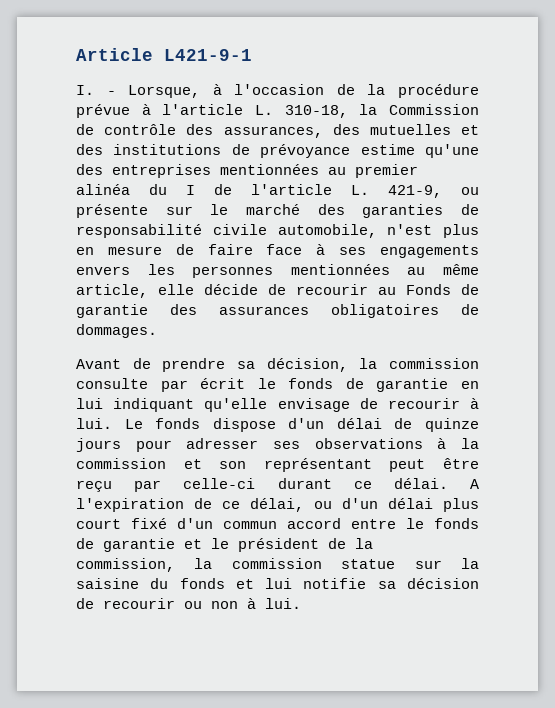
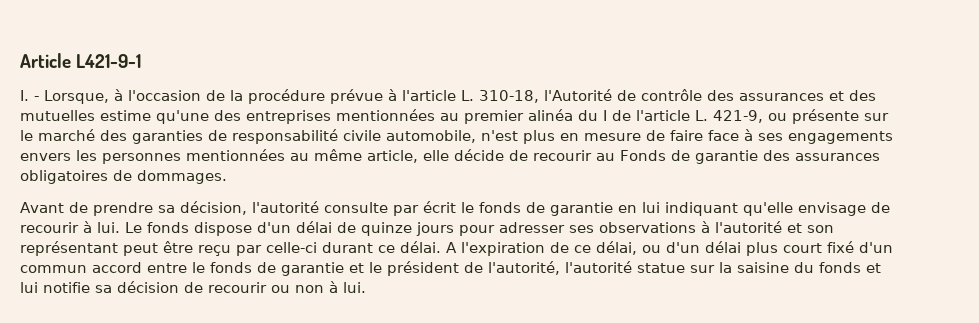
[359,104,479,115] la Commission -> [544,89,612,101] l'Autorité
[223,124,479,138] [76,144,351,158] assurances, des mutuelles et des institutions de prévoyance -> [739,90,876,101] [20,110,95,121] assurances et des mutuelles
[359,358,479,369] la commission -> [251,201,319,213] l'autorité
[461,438,479,449] [76,458,166,469] la commission -> [715,221,782,233] l'autorité
[355,538,373,549] [76,558,322,572] la commission, la commission -> [488,261,632,275] l'autorité, l'autorité

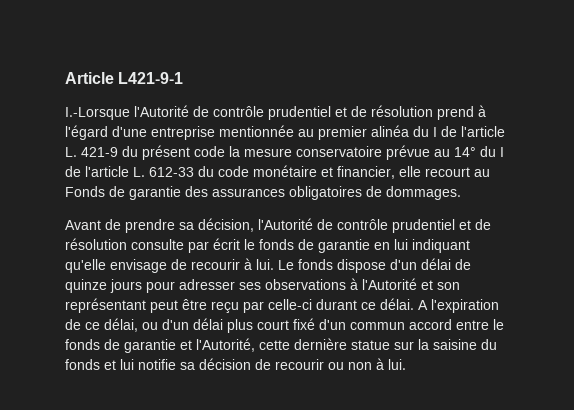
[20,89,876,104] [20,109,435,124] I. - Lorsque, à l'occasion de la procédure prévue à l'article L. 310-18, l'Autorité de contrôle des assurances et des mutuelles estime qu'une des entreprises mentionnées -> [65,105,486,120] [65,125,294,140] I.-Lorsque l'Autorité de contrôle prudentiel et de résolution prend à l'égard d'une entreprise mentionnée
[713,109,889,124] [20,129,893,144] [20,149,592,164] 421-9, ou présente sur le marché des garanties de responsabilité civile automobile, n'est plus en mesure de faire face à ses engagements envers les personnes mentionnées au même article, elle décide de recourir -> [81,145,504,160] [65,165,470,179] 421-9 du présent code la mesure conservatoire prévue au 14° du I de l'article L. 612-33 du code monétaire et financier, elle recourt
[251,201,319,213] l'autorité -> [258,218,491,233] [65,238,127,250] l'Autorité de contrôle prudentiel et de résolution
[715,221,782,233] l'autorité -> [362,278,417,290] l'Autorité
[369,261,632,276] le président de l'autorité, l'autorité -> [196,338,347,352] l'Autorité, cette dernière

